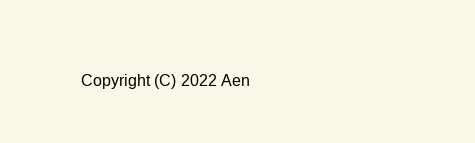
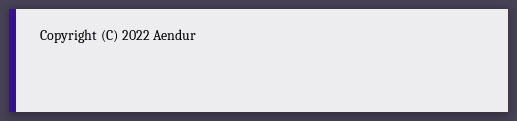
[220,74,250,86] Aen -> [153,29,197,40] Aendur

